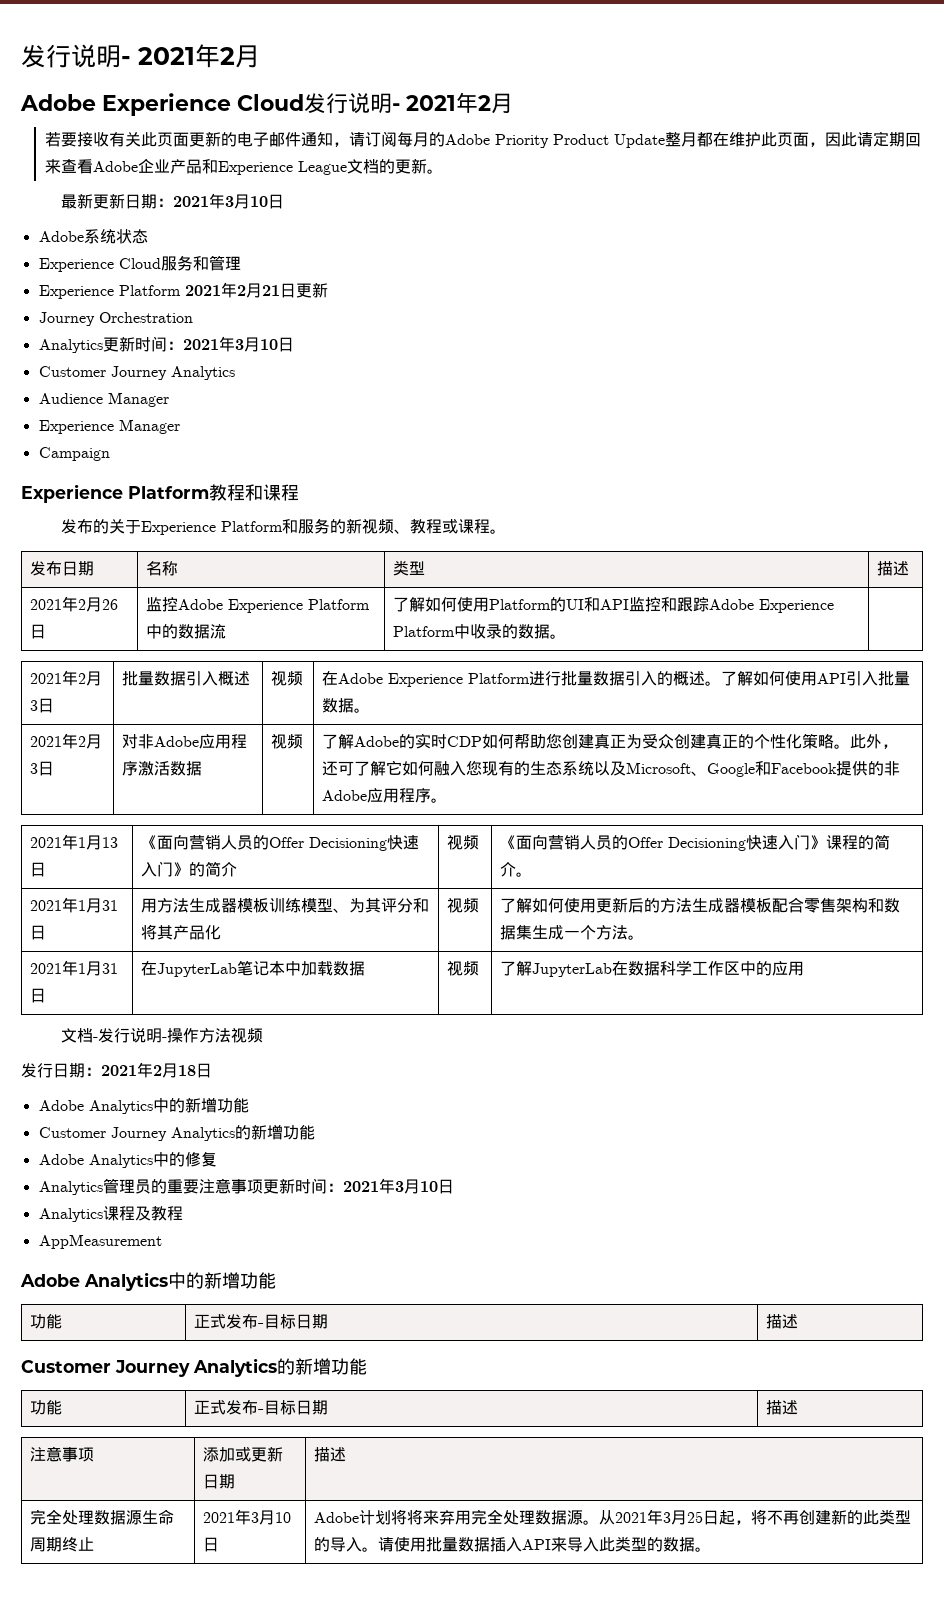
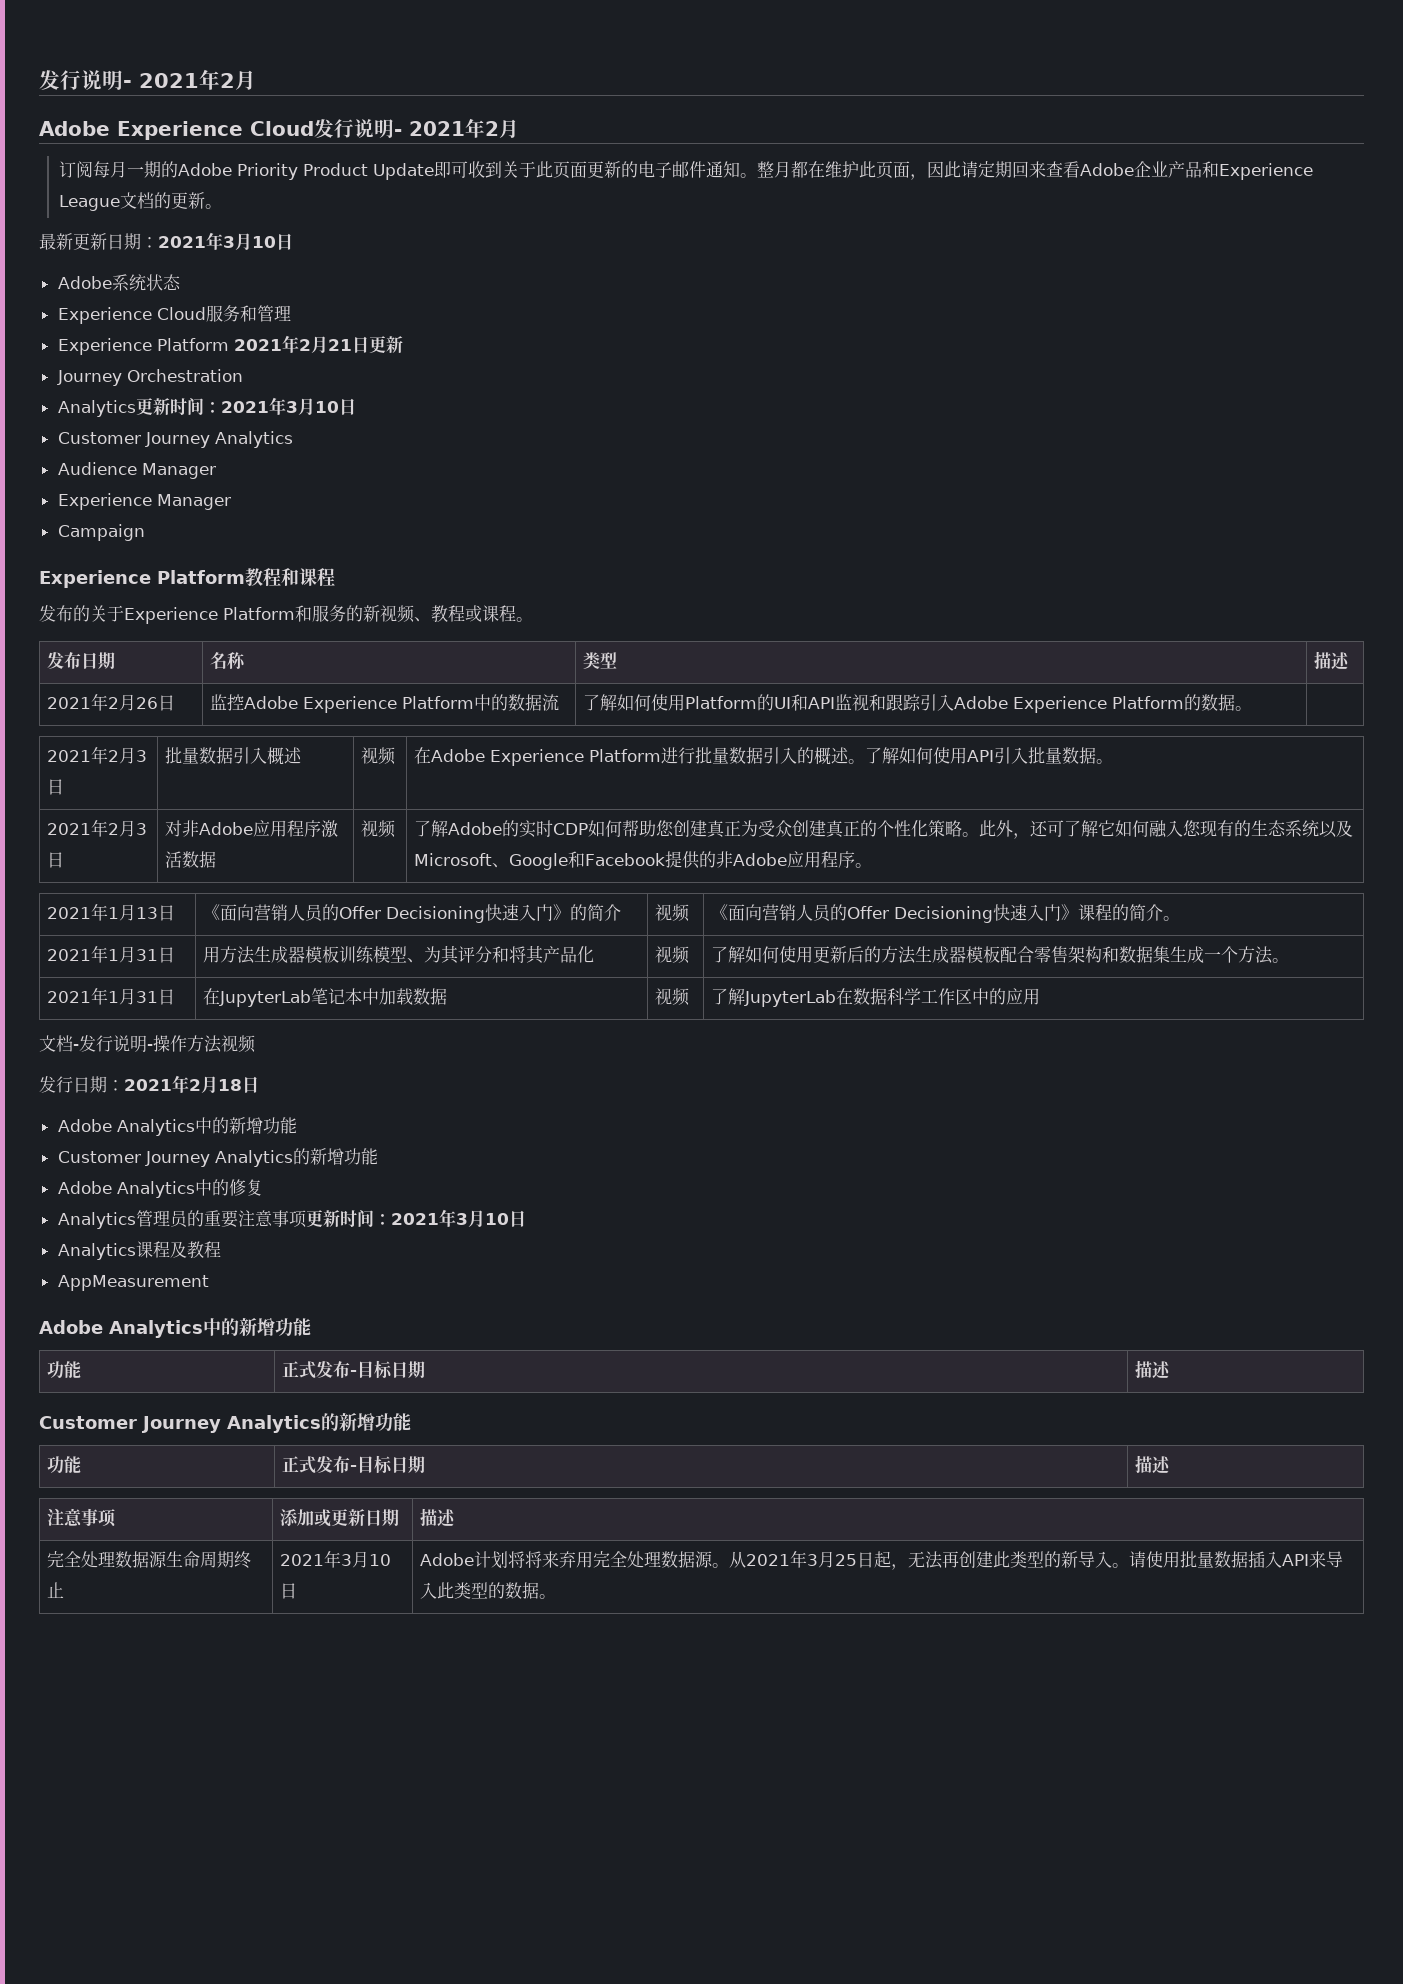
[45,132,142,147] 若要接收有关 -> [58,161,536,180] 订阅每月一期的Adobe Priority Product Update即可收到关于
[333,131,666,148] ，请订阅每月的Adobe Priority Product Update -> [739,173,757,178] 。
[645,596,835,613] [393,624,503,639] 控和跟踪Adobe Experience Platform中收录 -> [852,694,1185,713] 视和跟踪引入Adobe Experience Platform
[751,1509,912,1525] [314,1537,331,1552] 将不再创建新的此类型的 -> [908,1551,1079,1569] 无法再创建此类型的新

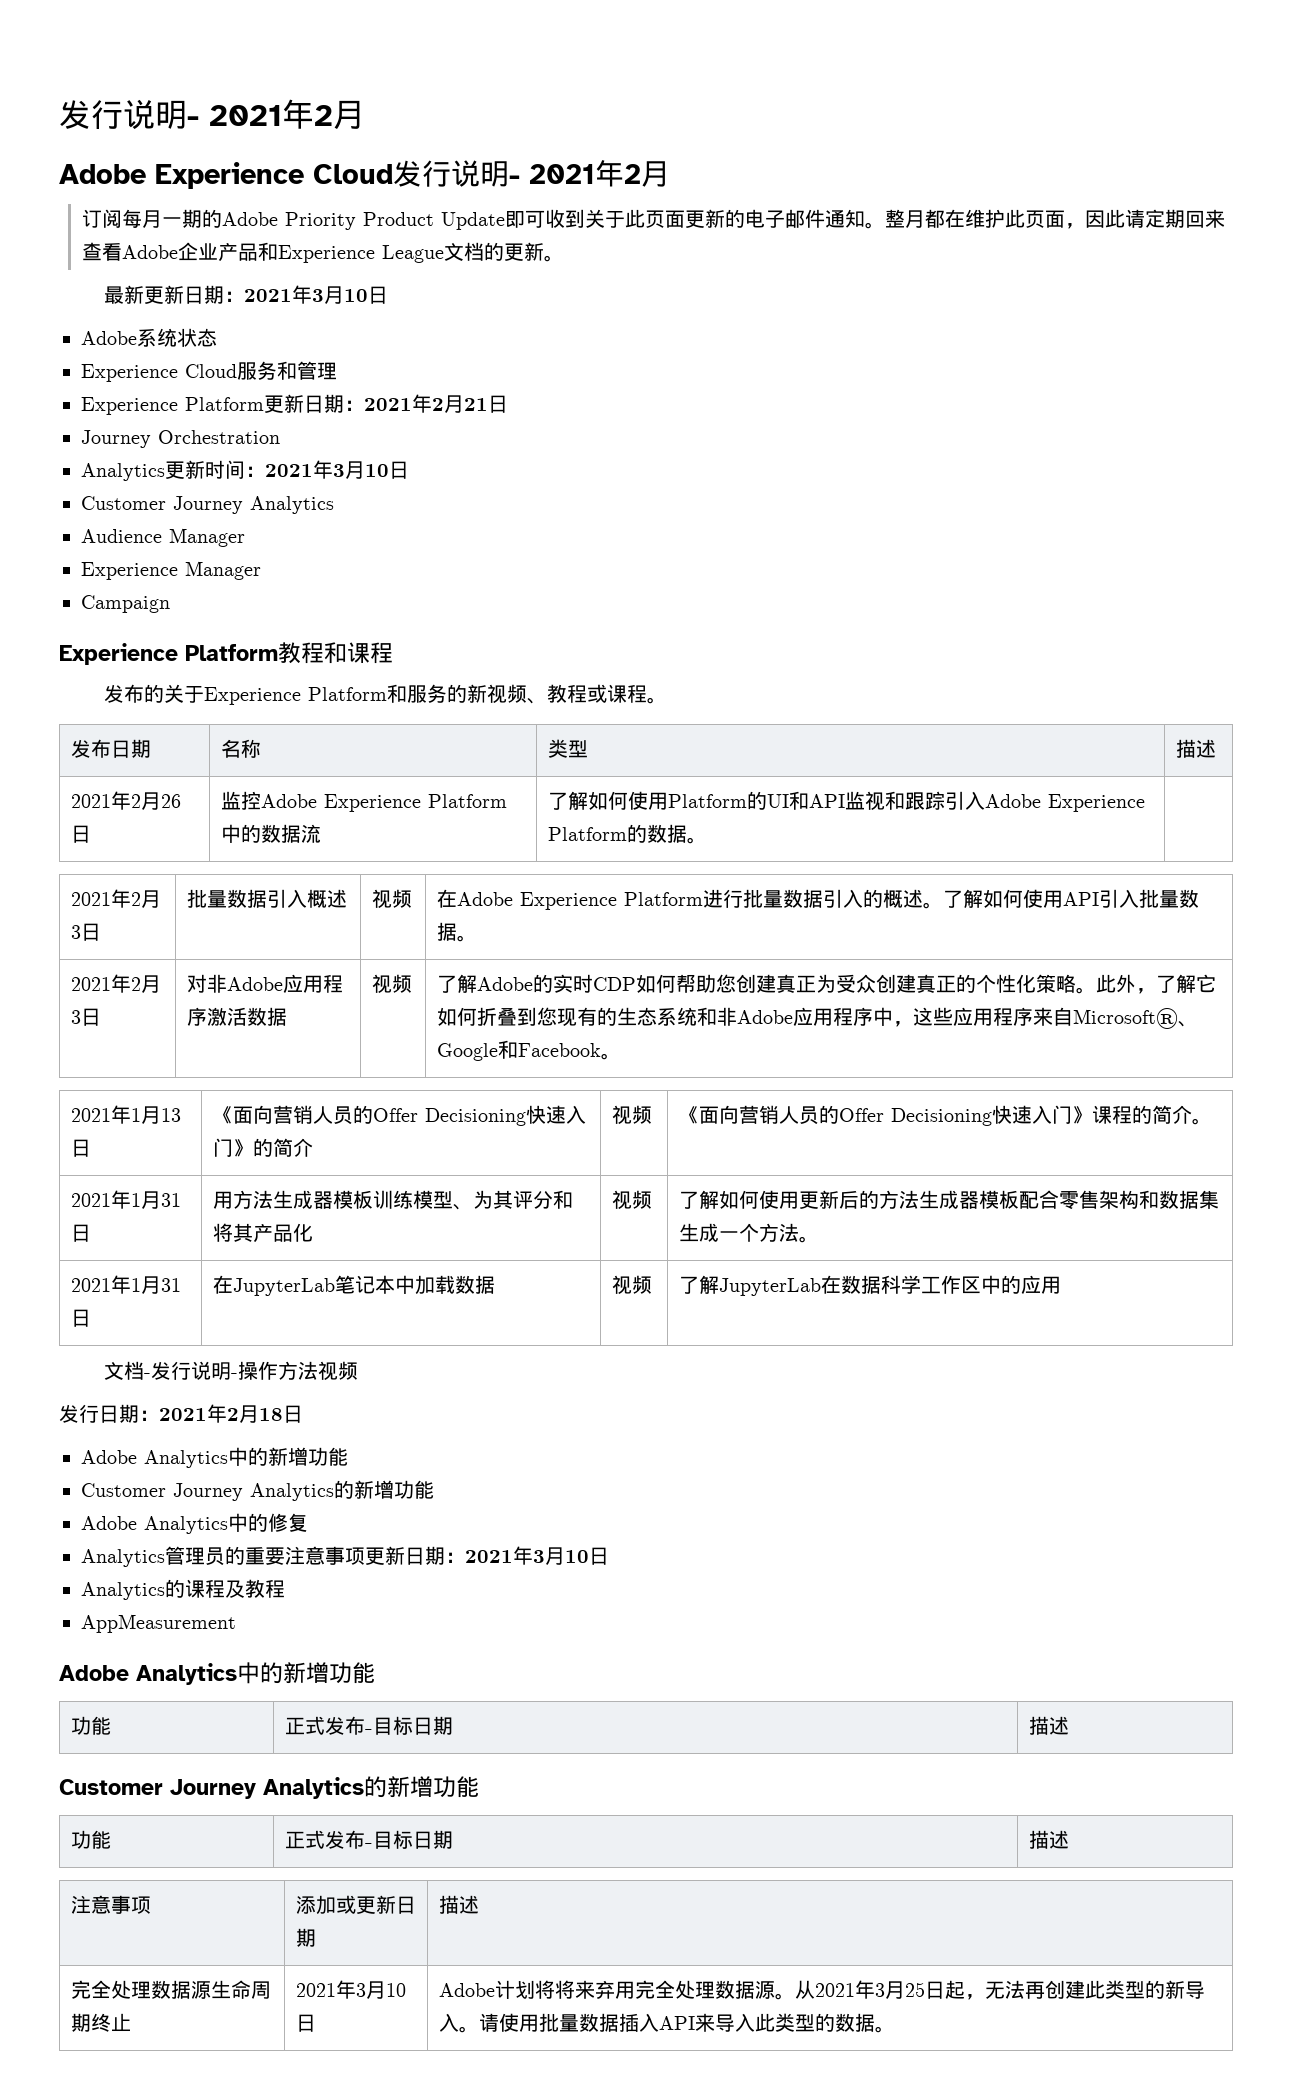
(229, 344) none -> [264,394,364,413] 更新日期：
[368,336,403,353] 更新 -> (508, 404) none
[1030,820,1065,837] 还可 -> (1156, 991) none
[1149,820,1184,838] 融入 -> [476,1007,537,1026] 折叠到
[1319,820,1354,838] [414,851,856,870] 以及Microsoft、Google和Facebook提供的非Adobe应用程序 -> [696,1007,1198,1029] [436,1040,601,1061] 和非Adobe应用程序中，这些应用程序来自Microsoft®、Google和Facebook
[339,1210,374,1227] 时间 -> [405,1546,445,1565] 日期
(136, 1251) none -> [165,1579,185,1598] 的

